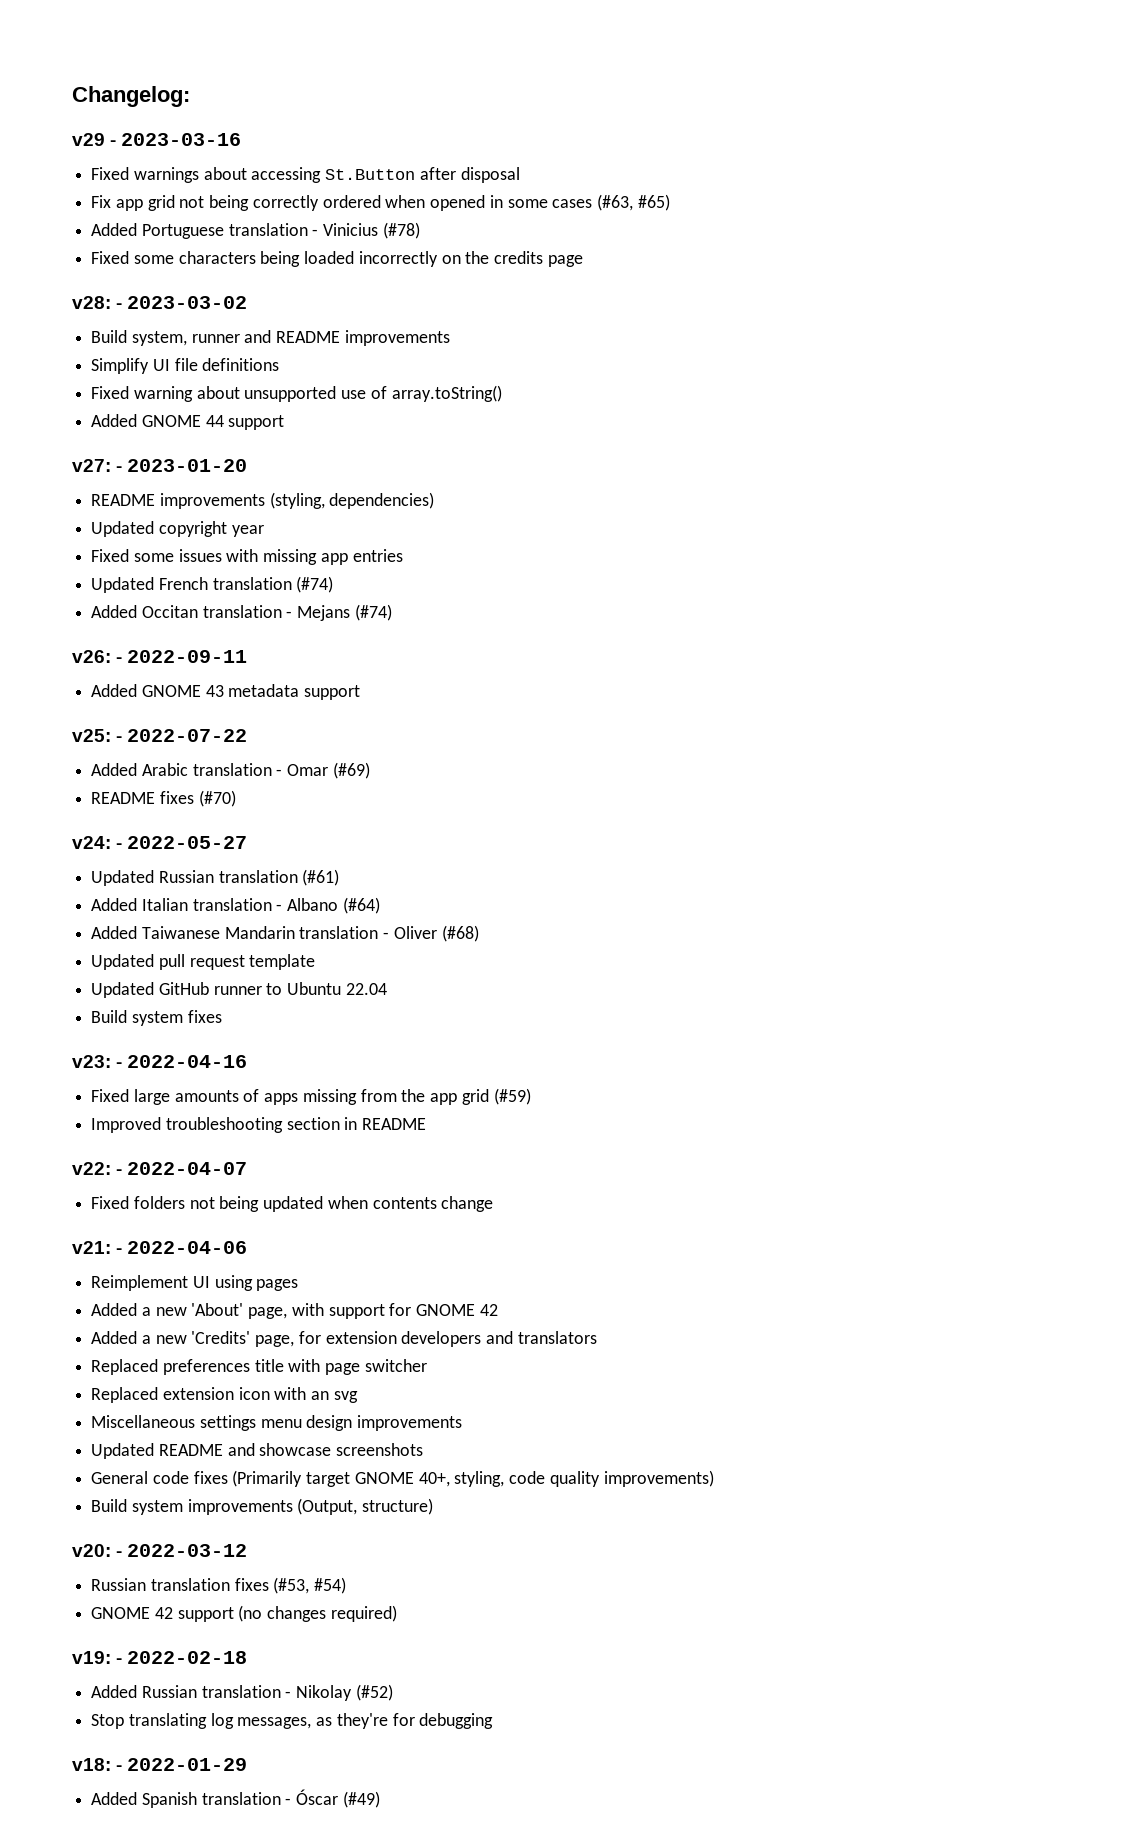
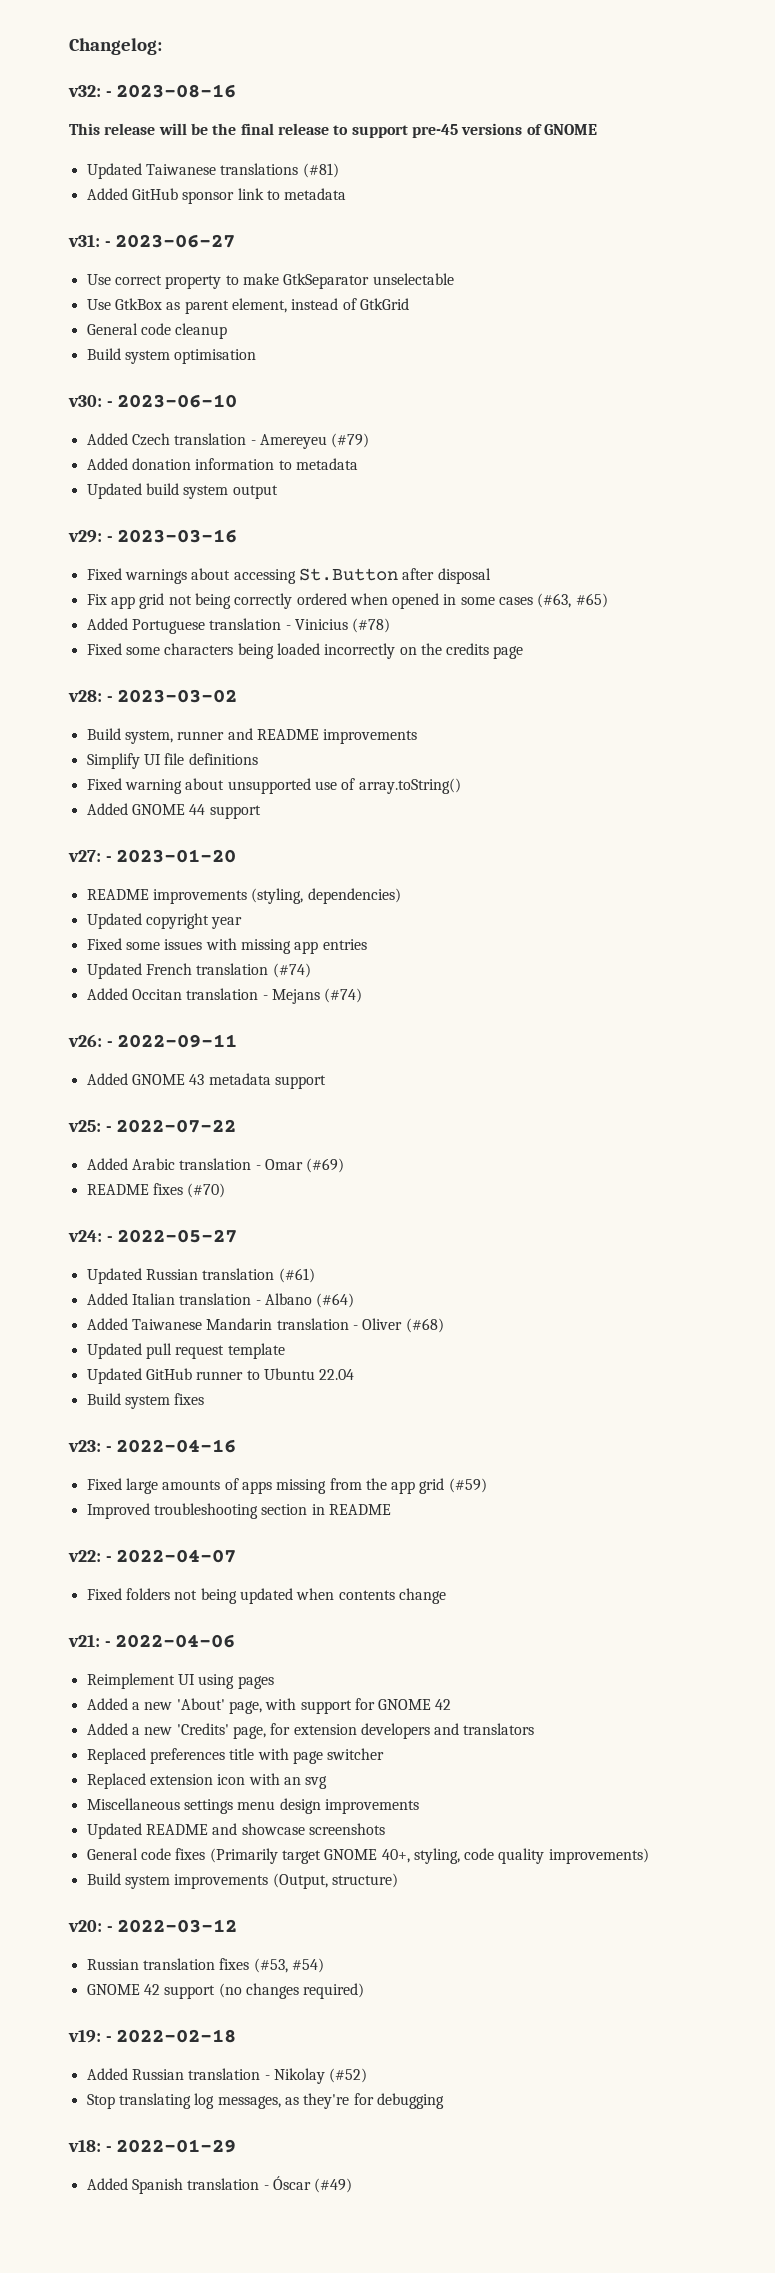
[72,133,105,146] v29 -> [68,84,237,98] [69,123,597,138] [86,163,339,179] [86,188,347,204] [68,234,236,248] [86,273,454,289] [86,298,409,314] [86,323,228,339] [86,348,257,364] [68,394,238,408] [86,433,370,449] [86,458,358,470] [86,483,278,499] [68,530,102,543] v32: - 2023-08-16 // This release will be the final release to support pre-45 versions of GNOME // Updated Taiwanese translations (#81) // Added GitHub sponsor link to metadata // v31: - 2023-06-27 // Use correct property to make GtkSeparator unselectable // Use GtkBox as parent element, instead of GtkGrid // General code cleanup // Build system optimisation // v30: - 2023-06-10 // Added Czech translation - Amereyeu (#79) // Added donation information to metadata // Updated build system output // v29:

